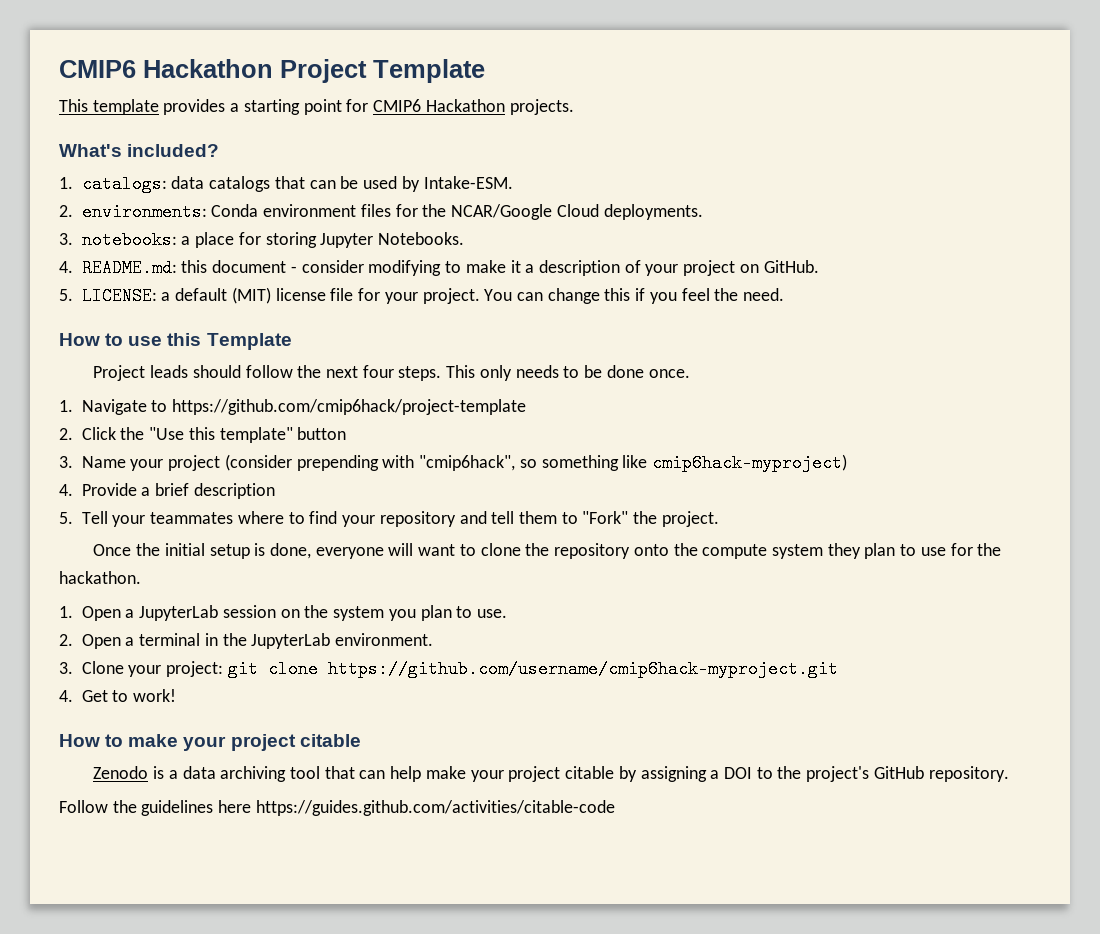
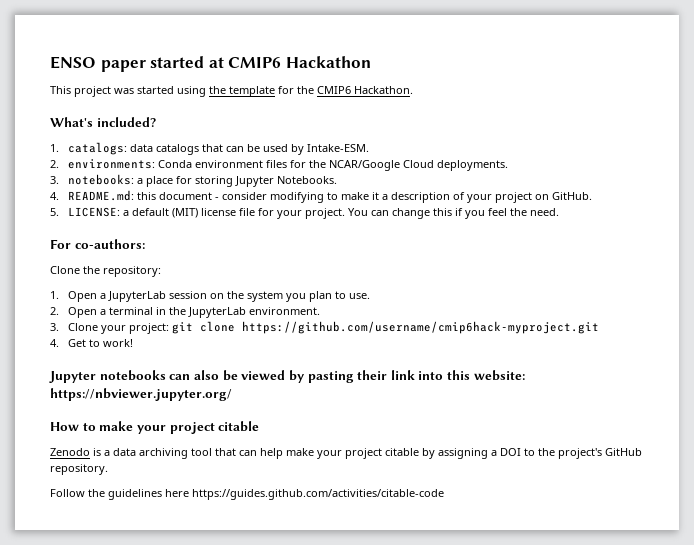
[59,59,485,83] [59,99,574,115] CMIP6 Hackathon Project Template // This template provides a starting point for CMIP6 Hackathon projects. -> [50,56,371,72] [50,86,413,97] ENSO paper started at CMIP6 Hackathon // This project was started using the template for the CMIP6 Hackathon.
[59,333,292,350] [93,365,690,381] [59,399,527,415] [59,427,347,443] [59,454,848,472] [59,483,275,499] [59,511,719,527] [93,543,1002,559] [59,571,141,584] How to use this Template // Project leads should follow the next four steps. This only needs to be done once. // 1. Navigate to https://github.com/cmip6hack/project-template // 2. Click the "Use this template" button // 3. Name your project (consider prepending with "cmip6hack", so something like cmip6hack-myproject) // 4. Provide a brief description // 5. Tell your teammates where to find your repository and tell them to "Fork" the project. // Once the initial setup is done, everyone will want to clone the repository onto the compute system they plan to use for the hackathon. -> [50,239,145,249] [50,266,161,277] For co-authors: // Clone the repository:
(177, 695) none -> [49,370,525,383] [50,388,232,401] // Jupyter notebooks can also be viewed by pasting their link into this website: https://nbviewer.jupyter.org/

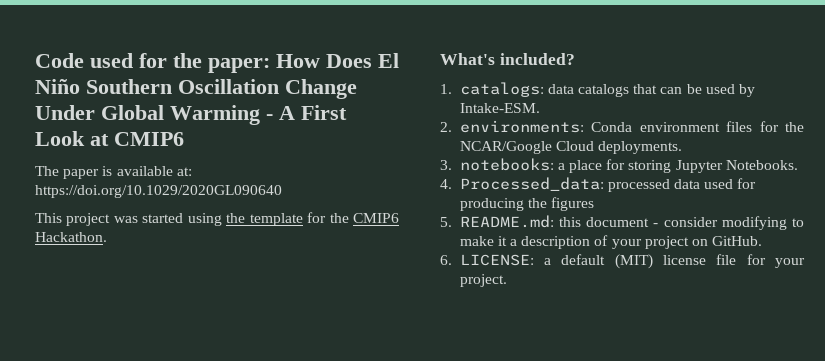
[50,56,371,72] ENSO paper started at CMIP6 Hackathon -> [35,53,399,73] [35,79,357,99] [35,105,347,125] [35,131,184,146] [35,166,192,179] [35,185,282,198] Code used for the paper: How Does El Niño Southern Oscillation Change Under Global Warming ‐ A First Look at CMIP6 // The paper is available at: https://doi.org/10.1029/2020GL090640
(59, 196) none -> [459,177,757,192] [459,197,595,211] [440,217,452,227] Processed_data: processed data used for producing the figures // 5.
[50,208,59,216] 5. -> [440,255,452,265] 6.
[347,208,559,219] [50,239,145,249] [50,266,161,277] [50,291,370,302] [50,307,320,318] [50,321,599,334] [50,339,133,347] [49,370,525,383] [50,388,232,401] [50,421,260,434] [50,448,642,459] [50,464,108,475] [50,489,444,500] You can change this if you feel the need. // For co-authors: // Clone the repository: // 1. Open a JupyterLab session on the system you plan to use. // 2. Open a terminal in the JupyterLab environment. // 3. Clone your project: git clone https://github.com/username/cmip6hack-myproject.git // 4. Get to work! // Jupyter notebooks can also be viewed by pasting their link into this website: https://nbviewer.jupyter.org/ // How to make your project citable // Zenodo is a data archiving tool that can help make your project citable by assigning a DOI to the project's GitHub repository. // Follow the guidelines here https://guides.github.com/activities/citable-code -> (507, 280) none

